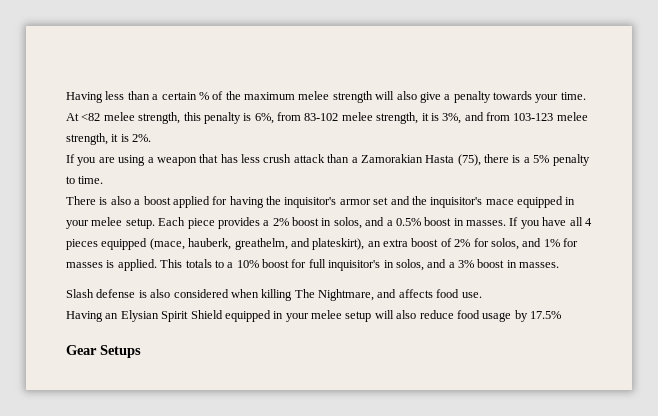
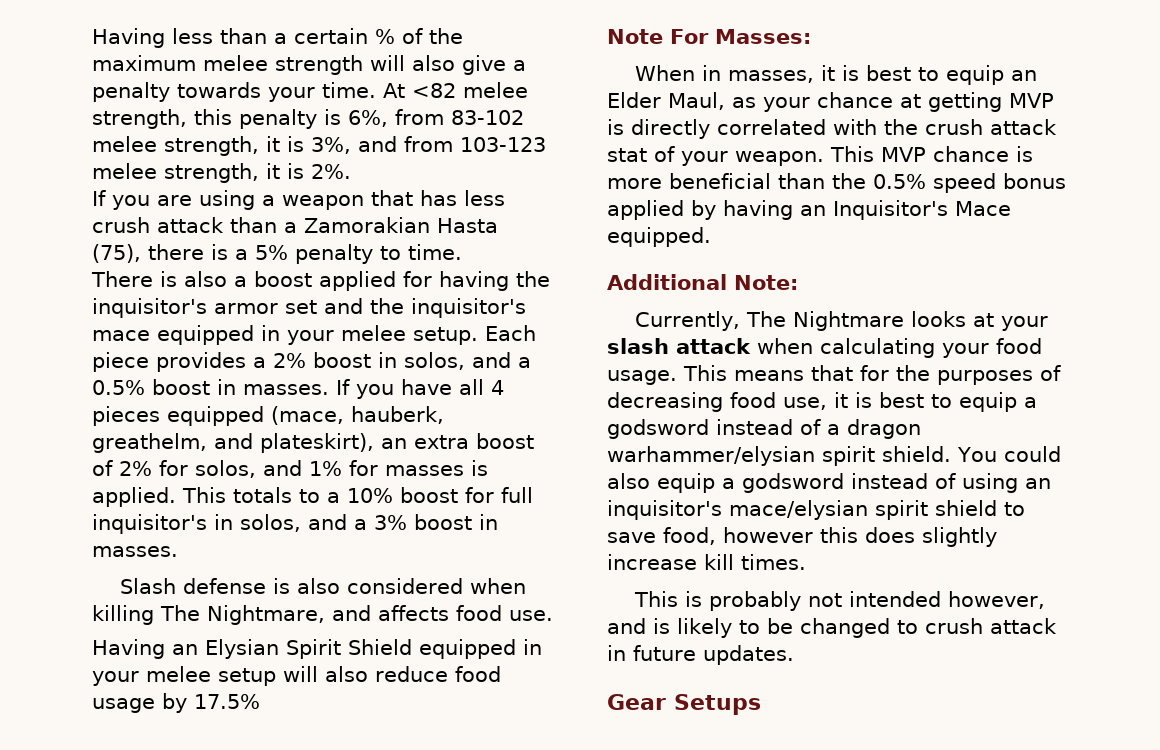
(561, 315) none -> [607,29,811,44] [634,65,1037,85] [607,92,1054,112] [607,119,1057,139] [607,146,1033,166] [607,173,1066,193] [607,200,1011,220] [607,227,711,247] [607,274,798,290] [634,311,1048,331] [607,338,1042,358] [607,365,1061,385] [607,392,1037,412] [607,419,921,439] [607,446,1061,466] [607,473,1051,493] [607,500,1025,520] [607,527,997,547] [607,554,806,570] [633,591,1045,611] [607,618,1057,638] [607,645,794,665] // Note For Masses: // When in masses, it is best to equip an Elder Maul, as your chance at getting MVP is directly correlated with the crush attack stat of your weapon. This MVP chance is more beneficial than the 0.5% speed bonus applied by having an Inquisitor's Mace equipped. // Additional Note: // Currently, The Nightmare looks at your slash attack when calculating your food usage. This means that for the purposes of decreasing food use, it is best to equip a godsword instead of a dragon warhammer/elysian spirit shield. You could also equip a godsword instead of using an inquisitor's mace/elysian spirit shield to save food, however this does slightly increase kill times. // This is probably not intended however, and is likely to be changed to crush attack in future updates.

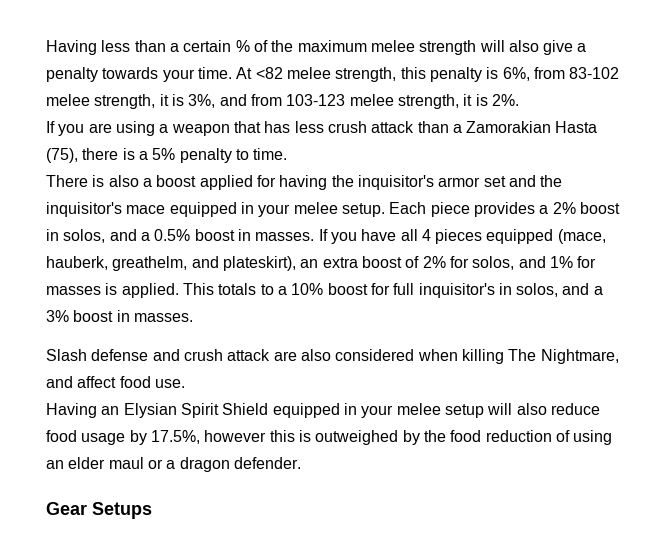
[272,578,290,594] is -> [152,349,297,361] and crush attack are
[378,605,449,621] affects -> [77,376,117,388] affect
[194,694,260,709] [607,29,811,44] [634,65,1037,85] [607,92,1054,112] [607,119,1057,139] [607,146,1033,166] [607,173,1066,193] [607,200,1011,220] [607,227,711,247] [607,274,798,290] [634,311,1048,331] [607,338,1042,358] [607,365,1061,385] [607,392,1037,412] [607,419,921,439] [607,446,1061,466] [607,473,1051,493] [607,500,1025,520] [607,527,997,547] [607,554,806,570] [633,591,1045,611] [607,618,1057,638] [607,645,794,665] 17.5% // Note For Masses: // When in masses, it is best to equip an Elder Maul, as your chance at getting MVP is directly correlated with the crush attack stat of your weapon. This MVP chance is more beneficial than the 0.5% speed bonus applied by having an Inquisitor's Mace equipped. // Additional Note: // Currently, The Nightmare looks at your slash attack when calculating your food usage. This means that for the purposes of decreasing food use, it is best to equip a godsword instead of a dragon warhammer/elysian spirit shield. You could also equip a godsword instead of using an inquisitor's mace/elysian spirit shield to save food, however this does slightly increase kill times. // This is probably not intended however, and is likely to be changed to crush attack in future updates. -> [150,430,613,445] [46,457,301,472] 17.5%, however this is outweighed by the food reduction of using an elder maul or a dragon defender.

